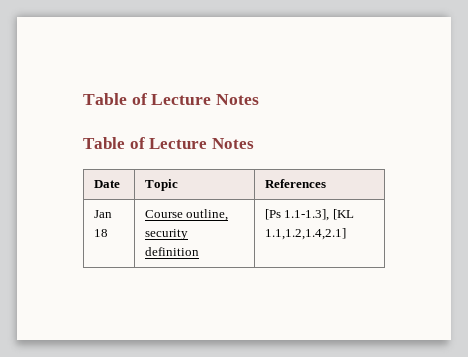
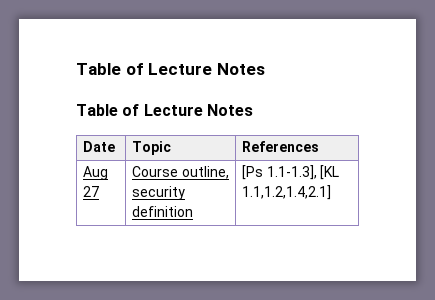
[93,210,112,218] [93,229,108,237] Jan 18 -> [82,166,108,180] [82,186,99,197] Aug 27

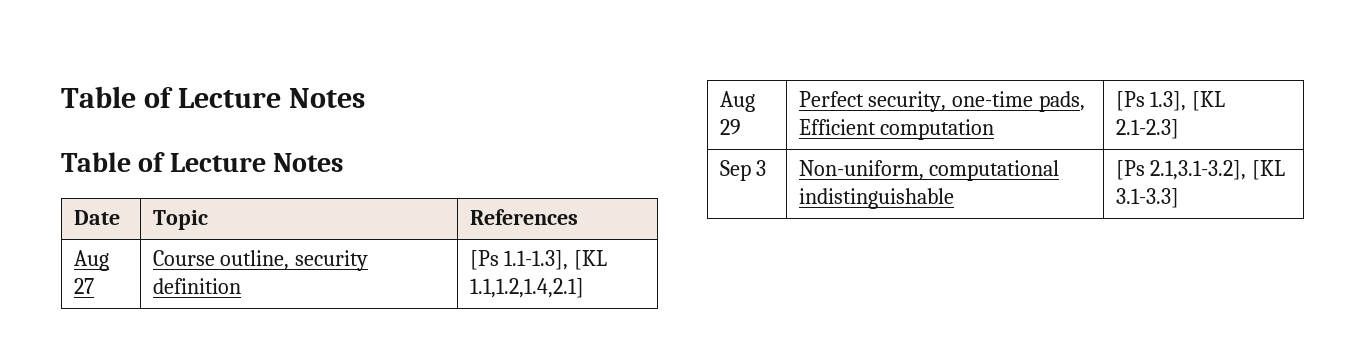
(331, 192) none -> [719,91,755,112] [719,119,741,135] [798,91,1086,112] [798,119,995,140] [1115,91,1226,111] [1115,119,1179,139] [719,160,767,181] [798,160,1060,181] [798,188,954,209] [1115,160,1286,180] [1115,188,1179,208] // Aug 29 | Perfect security, one-time pads, Efficient computation | [Ps 1.3], [KL 2.1-2.3] // Sep 3 | Non-uniform, computational indistinguishable | [Ps 2.1,3.1-3.2], [KL 3.1-3.3]

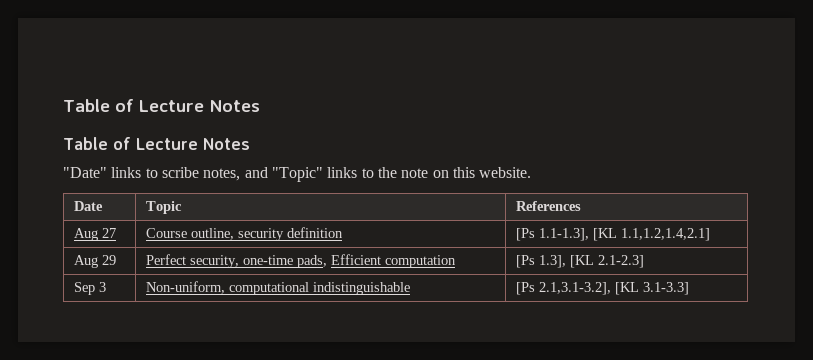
(344, 162) none -> [63,167,532,182] // "Date" links to scribe notes, and "Topic" links to the note on this website.

